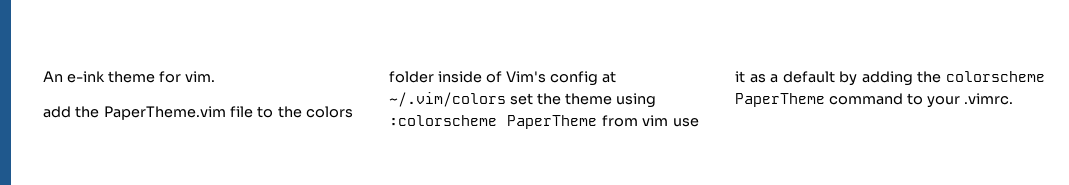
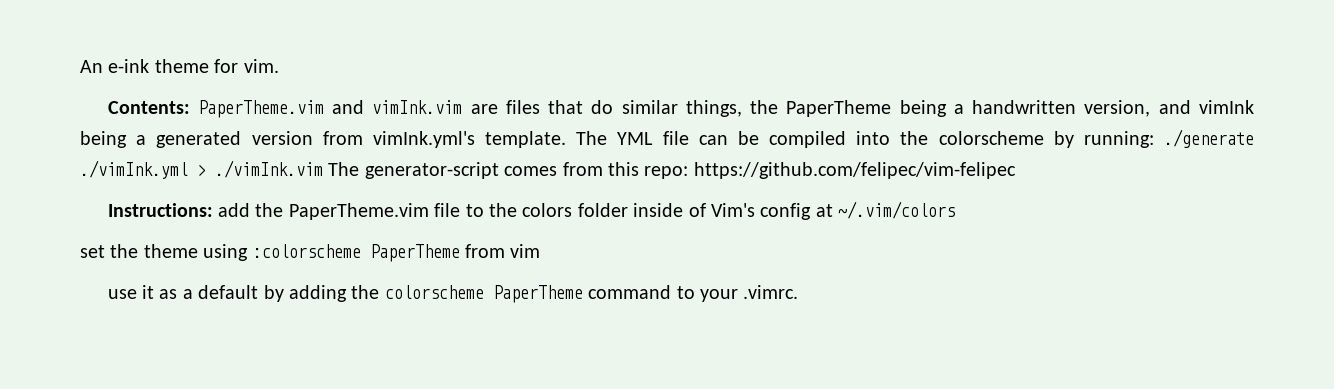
(215, 76) none -> [107,100,1254,118] [80,129,1254,148] [80,160,1016,179] [107,203,213,217] Contents: PaperTheme.vim and vimInk.vim are files that do similar things, the PaperTheme being a handwritten version, and vimInk being a generated version from vimInk.yml's template. The YML file can be compiled into the colorscheme by running: ./generate ./vimInk.yml > ./vimInk.vim The generator-script comes from this repo: https://github.com/felipec/vim-felipec // Instructions:
(506, 99) none -> (956, 210) //
(669, 120) none -> (541, 251) //

